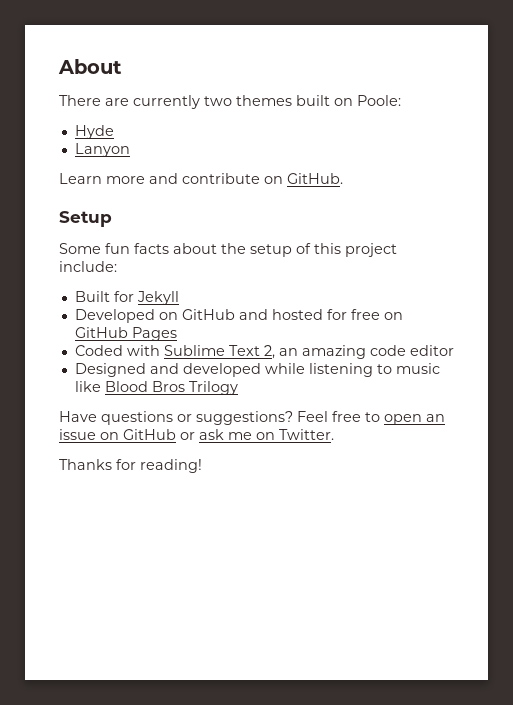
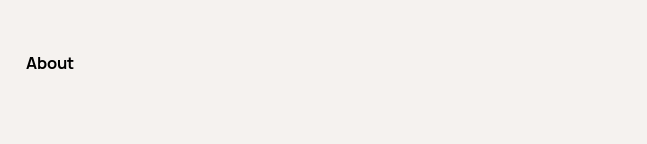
[59,95,401,109] [74,125,114,139] [74,143,130,157] [59,173,343,184] [59,211,112,227] [59,243,397,257] [59,261,117,272] [74,291,179,305] [74,309,403,323] [74,327,177,341] [74,345,454,359] [74,363,440,377] [74,381,238,395] [59,411,445,425] [59,429,334,440] [59,459,202,473] // There are currently two themes built on Poole: // Hyde // Lanyon // Learn more and contribute on GitHub. // Setup // Some fun facts about the setup of this project include: // Built for Jekyll // Developed on GitHub and hosted for free on GitHub Pages // Coded with Sublime Text 2, an amazing code editor // Designed and developed while listening to music like Blood Bros Trilogy // Have questions or suggestions? Feel free to open an issue on GitHub or ask me on Twitter. // Thanks for reading! -> (74, 63) none

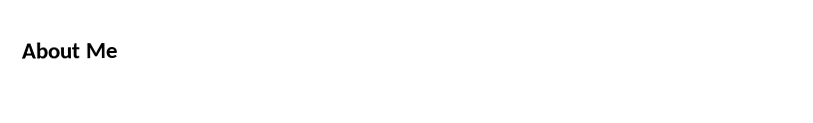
(74, 63) none -> [85,42,119,59] Me

